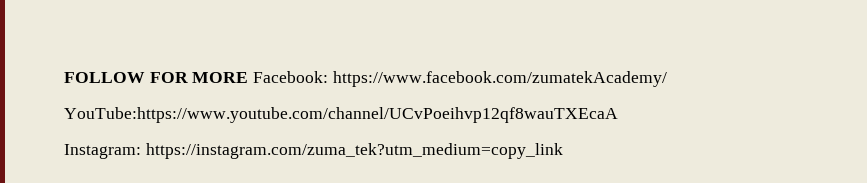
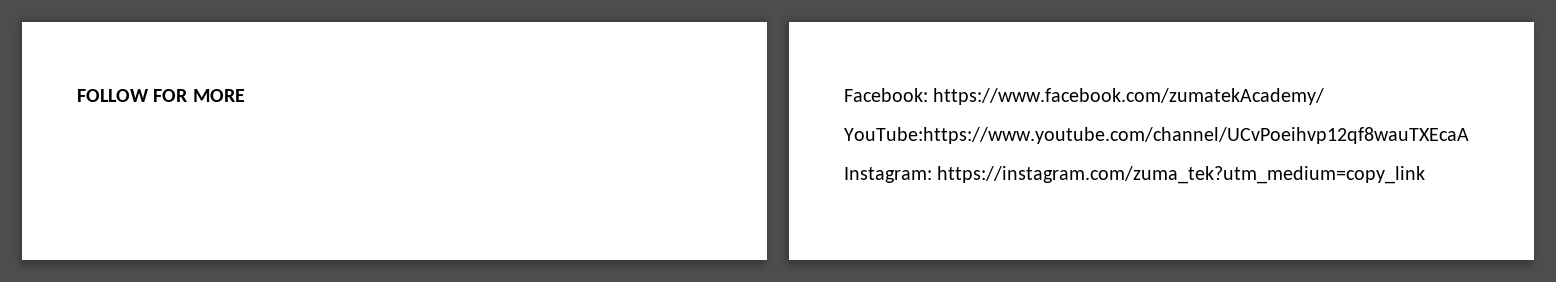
(249, 77) none -> (245, 95) //

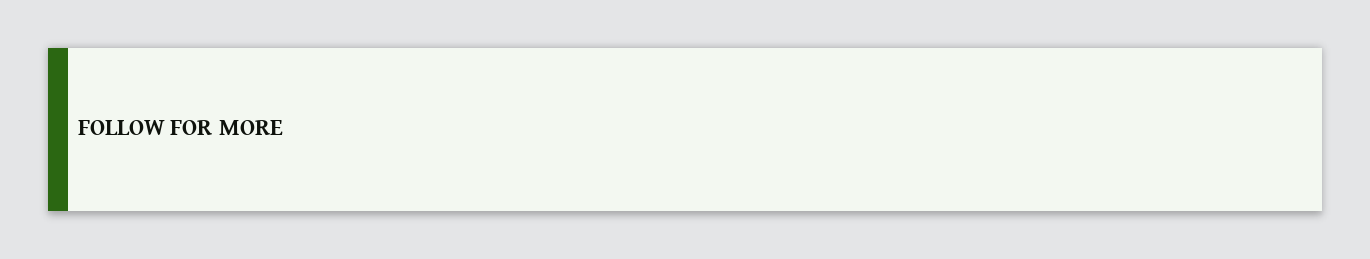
[844,88,1325,105] [844,127,1469,144] [844,166,1426,184] // Facebook: https://www.facebook.com/zumatekAcademy/ // YouTube:https://www.youtube.com/channel/UCvPoeihvp12qf8wauTXEcaA // Instagram: https://instagram.com/zuma_tek?utm_medium=copy_link -> (283, 127) none

